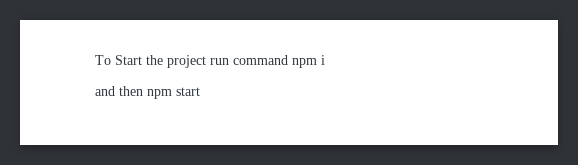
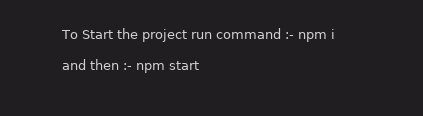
(288, 60) none -> [284,32,294,39] :-
(143, 91) none -> [123,63,132,70] :-

